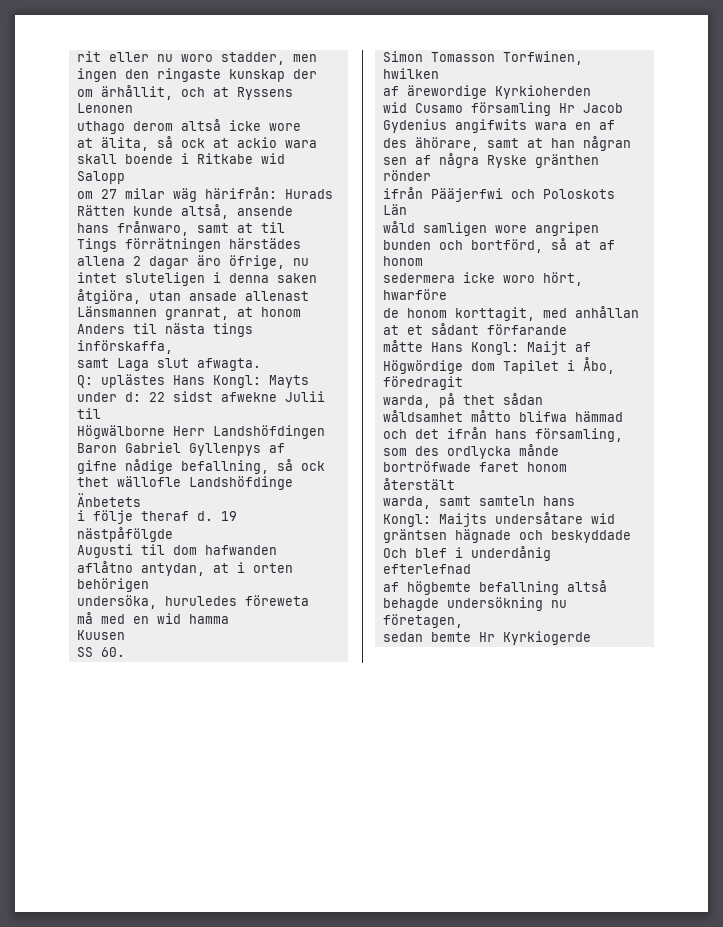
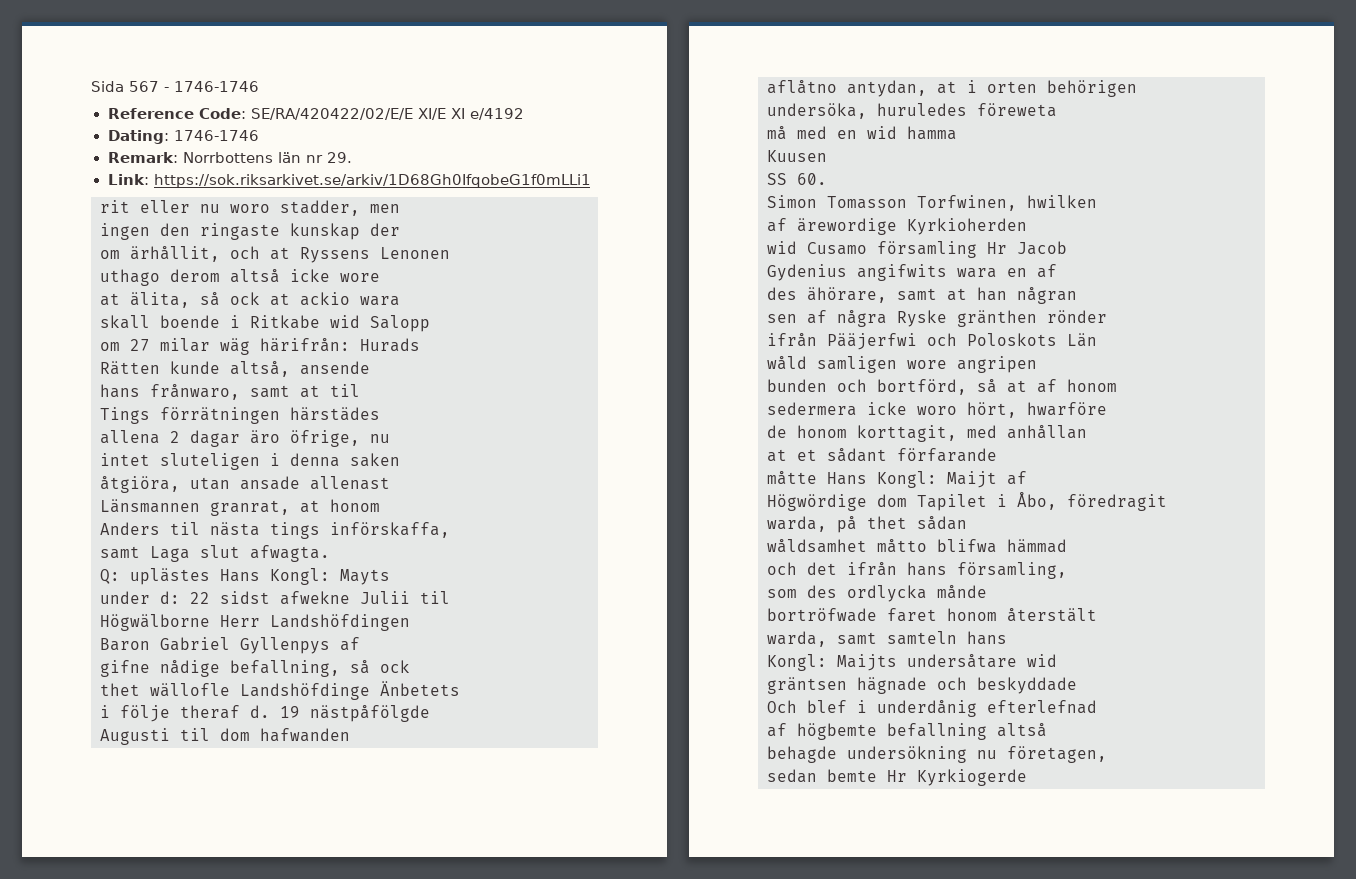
(77, 56) none -> [91,81,259,92] [107,108,524,120] [107,130,259,144] [107,152,352,163] [107,174,591,188] Sida 567 - 1746-1746 // Reference Code: SE/RA/420422/02/E/E XI/E XI e/4192 // Dating: 1746-1746 // Remark: Norrbottens län nr 29. // Link: https://sok.riksarkivet.se/arkiv/1D68Gh0IfqobeG1f0mLLi1 //

